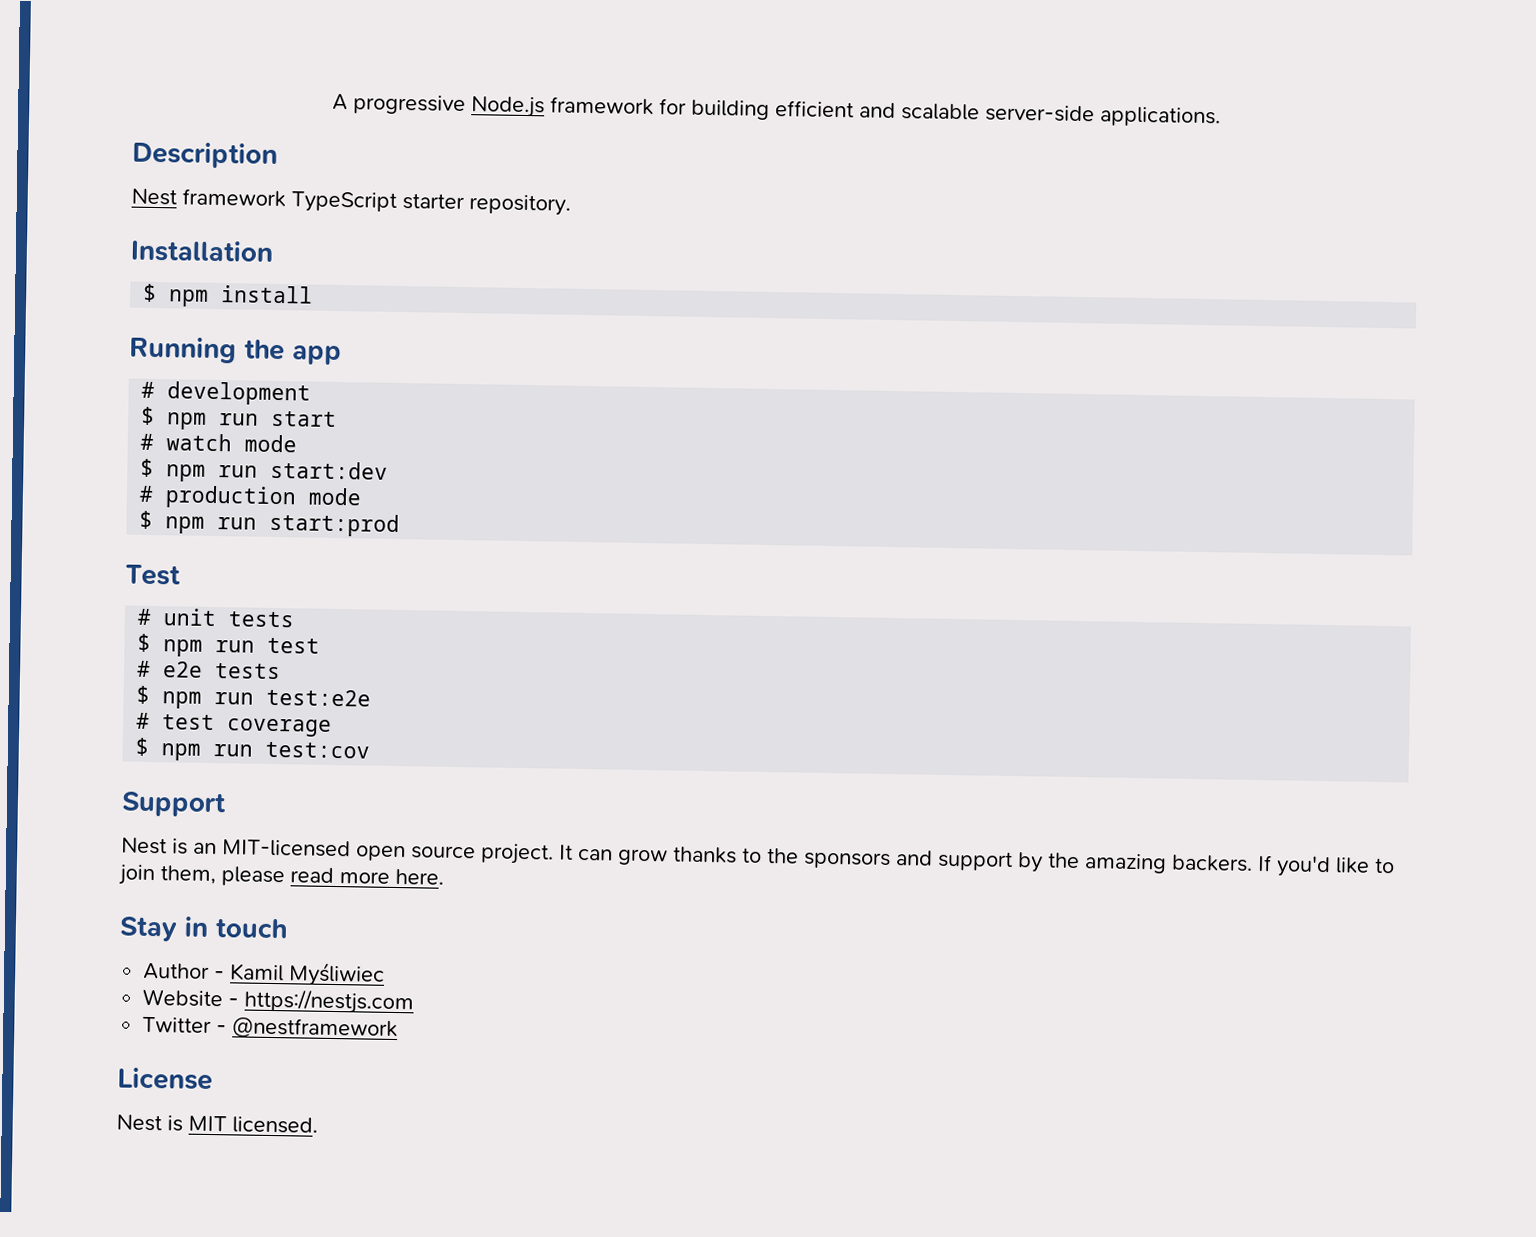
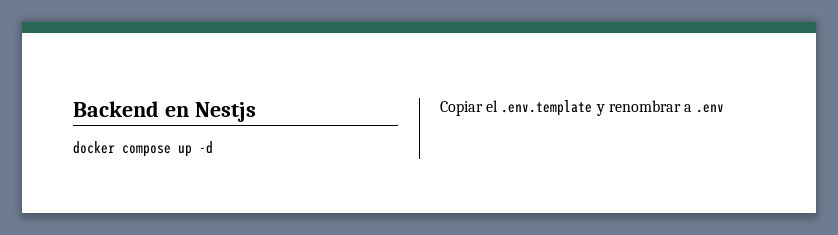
[332,93,1221,128] [132,141,278,169] [131,188,571,216] [130,239,274,263] [143,283,314,307] [129,336,342,366] [141,381,312,406] [141,406,338,430] [140,433,298,453] [140,458,389,482] [139,485,363,510] [139,510,401,538] [125,564,181,586] [137,608,296,628] [137,633,321,657] [136,660,282,680] [136,685,372,709] [136,712,333,737] [135,737,371,761] [121,791,227,818] [121,837,1395,878] [118,864,444,887] [119,916,288,942] [143,962,386,987] [142,988,415,1015] [142,1016,399,1041] [117,1067,213,1091] [116,1114,318,1134] A progressive Node.js framework for building efficient and scalable server-side applications. // Description // Nest framework TypeScript starter repository. // Installation // $ npm install // Running the app // # development // $ npm run start // # watch mode // $ npm run start:dev // # production mode // $ npm run start:prod // Test // # unit tests // $ npm run test // # e2e tests // $ npm run test:e2e // # test coverage // $ npm run test:cov // Support // Nest is an MIT-licensed open source project. It can grow thanks to the sponsors and support by the amazing backers. If you'd like to join them, please read more here. // Stay in touch // Author - Kamil Myśliwiec // Website - https://nestjs.com // Twitter - @nestframework // License // Nest is MIT licensed. -> [73,101,256,122] [73,141,213,157] [440,100,725,116] Backend en Nestjs // docker compose up -d // Copiar el .env.template y renombrar a .env

